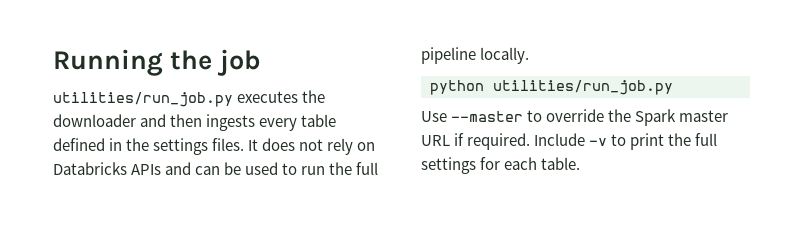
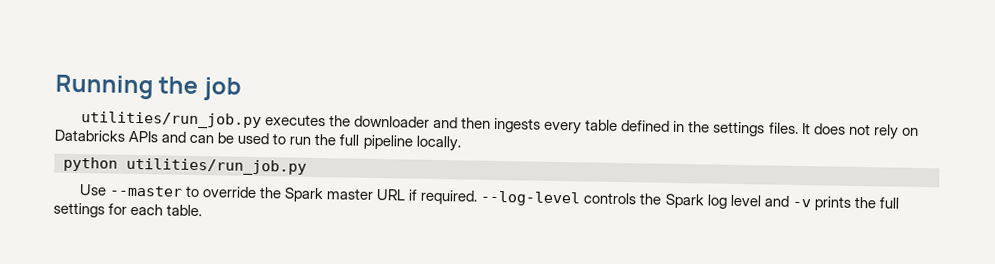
[534,133,665,150] Include -v to print -> [480,190,851,211] --log-level controls the Spark log level and -v prints

